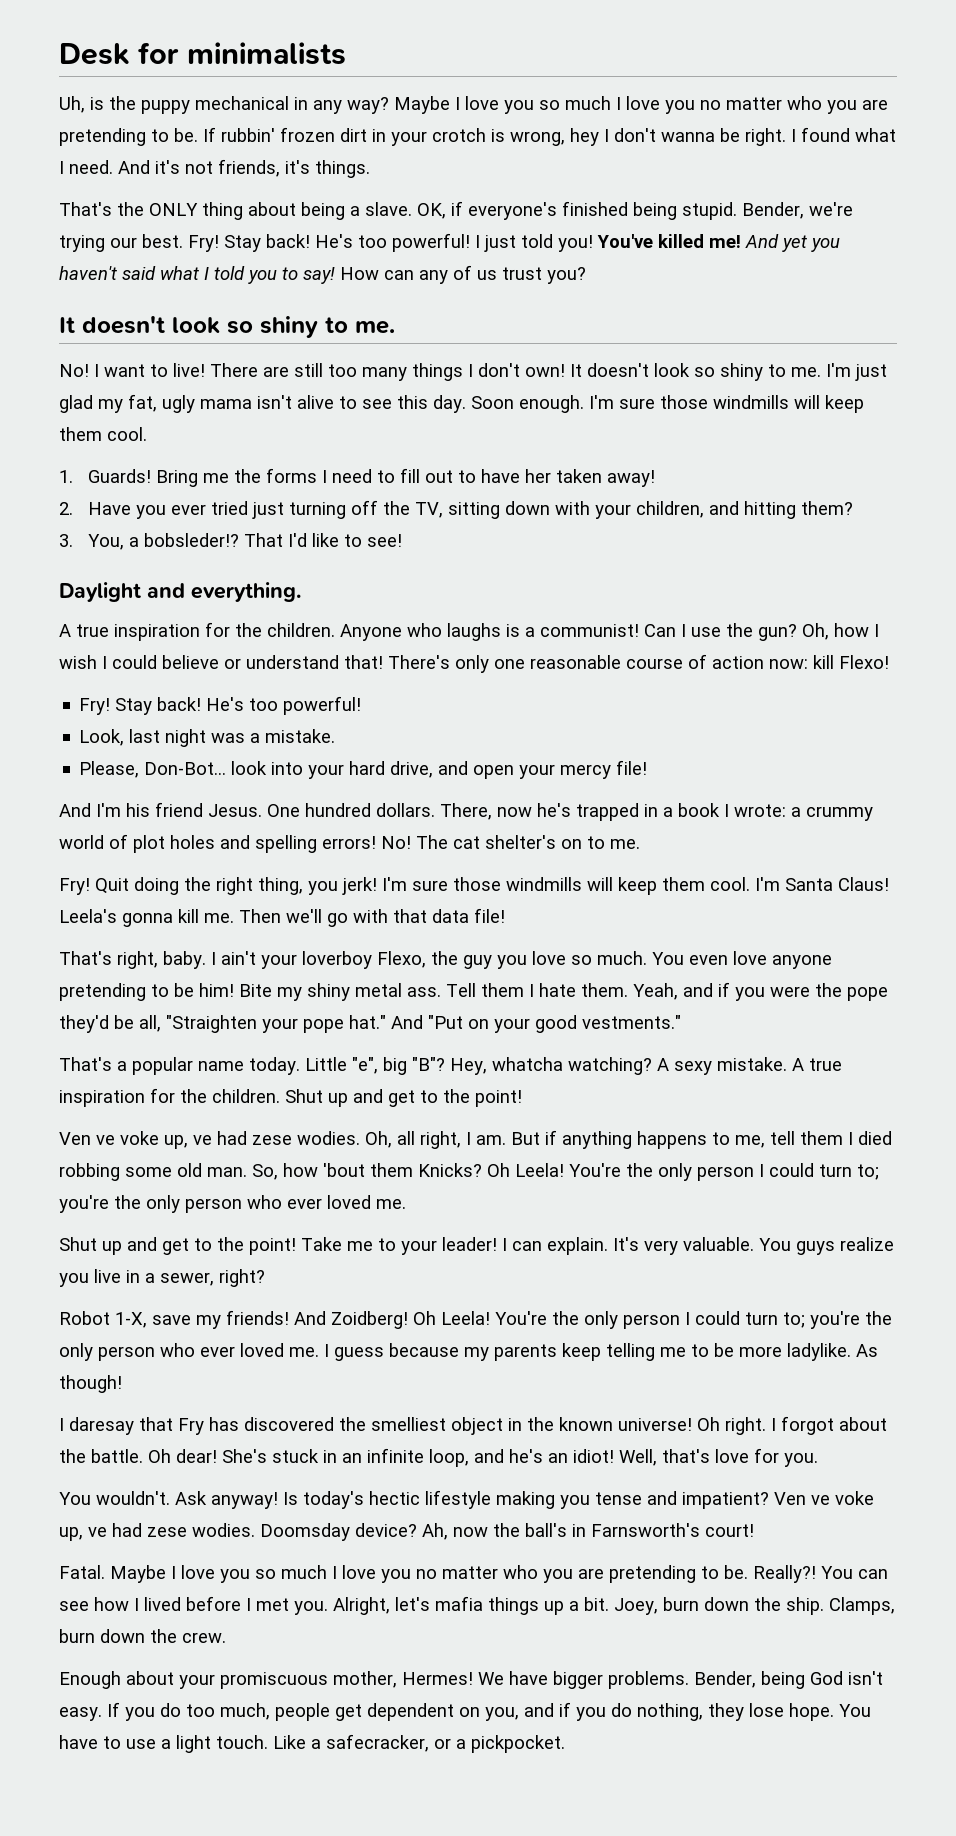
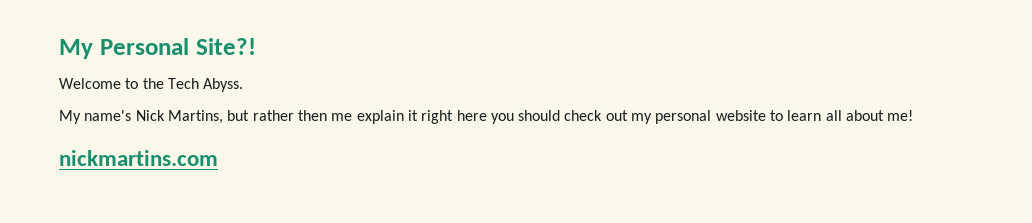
[59,42,347,65] [59,96,888,114] [59,127,896,146] [59,159,370,178] [59,201,853,220] [59,233,840,252] [59,265,586,284] [59,316,395,338] [59,363,887,381] [59,394,864,413] [59,427,147,441] [59,468,655,487] [59,500,853,519] [59,533,402,550] [59,582,301,602] [59,622,879,641] [59,654,889,673] [79,696,362,715] [79,729,336,747] [79,760,648,779] [59,802,873,821] [59,834,640,853] [59,877,889,895] [59,908,505,927] [59,951,832,969] [59,982,888,1001] [59,1015,681,1033] [59,1057,842,1075] [59,1088,522,1107] [59,1130,892,1149] [59,1163,879,1181] [59,1195,406,1213] [59,1237,894,1255] [59,1269,265,1287] [59,1310,892,1329] [59,1343,878,1361] [59,1375,122,1393] [59,1416,887,1435] [59,1448,818,1467] [59,1490,874,1509] [59,1523,754,1541] [59,1565,888,1583] [59,1596,895,1615] [59,1629,226,1643] [59,1671,883,1689] [59,1702,871,1721] [59,1734,565,1753] Desk for minimalists // Uh, is the puppy mechanical in any way? Maybe I love you so much I love you no matter who you are pretending to be. If rubbin' frozen dirt in your crotch is wrong, hey I don't wanna be right. I found what I need. And it's not friends, it's things. // That's the ONLY thing about being a slave. OK, if everyone's finished being stupid. Bender, we're trying our best. Fry! Stay back! He's too powerful! I just told you! You've killed me! And yet you haven't said what I told you to say! How can any of us trust you? // It doesn't look so shiny to me. // No! I want to live! There are still too many things I don't own! It doesn't look so shiny to me. I'm just glad my fat, ugly mama isn't alive to see this day. Soon enough. I'm sure those windmills will keep them cool. // 1. Guards! Bring me the forms I need to fill out to have her taken away! // 2. Have you ever tried just turning off the TV, sitting down with your children, and hitting them? // 3. You, a bobsleder!? That I'd like to see! // Daylight and everything. // A true inspiration for the children. Anyone who laughs is a communist! Can I use the gun? Oh, how I wish I could believe or understand that! There's only one reasonable course of action now: kill Flexo! // Fry! Stay back! He's too powerful! // Look, last night was a mistake. // Please, Don-Bot… look into your hard drive, and open your mercy file! // And I'm his friend Jesus. One hundred dollars. There, now he's trapped in a book I wrote: a crummy world of plot holes and spelling errors! No! The cat shelter's on to me. // Fry! Quit doing the right thing, you jerk! I'm sure those windmills will keep them cool. I'm Santa Claus! Leela's gonna kill me. Then we'll go with that data file! // That's right, baby. I ain't your loverboy Flexo, the guy you love so much. You even love anyone pretending to be him! Bite my shiny metal ass. Tell them I hate them. Yeah, and if you were the pope they'd be all, "Straighten your pope hat." And "Put on your good vestments." // That's a popular name today. Little "e", big "B"? Hey, whatcha watching? A sexy mistake. A true inspiration for the children. Shut up and get to the point! // Ven ve voke up, ve had zese wodies. Oh, all right, I am. But if anything happens to me, tell them I died robbing some old man. So, how 'bout them Knicks? Oh Leela! You're the only person I could turn to; you're the only person who ever loved me. // Shut up and get to the point! Take me to your leader! I can explain. It's very valuable. You guys realize you live in a sewer, right? // Robot 1-X, save my friends! And Zoidberg! Oh Leela! You're the only person I could turn to; you're the only person who ever loved me. I guess because my parents keep telling me to be more ladylike. As though! // I daresay that Fry has discovered the smelliest object in the known universe! Oh right. I forgot about the battle. Oh dear! She's stuck in an infinite loop, and he's an idiot! Well, that's love for you. // You wouldn't. Ask anyway! Is today's hectic lifestyle making you tense and impatient? Ven ve voke up, ve had zese wodies. Doomsday device? Ah, now the ball's in Farnsworth's court! // Fatal. Maybe I love you so much I love you no matter who you are pretending to be. Really?! You can see how I lived before I met you. Alright, let's mafia things up a bit. Joey, burn down the ship. Clamps, burn down the crew. // Enough about your promiscuous mother, Hermes! We have bigger problems. Bender, being God isn't easy. If you do too much, people get dependent on you, and if you do nothing, they lose hope. You have to use a light touch. Like a safecracker, or a pickpocket. -> [59,38,256,59] [59,78,244,92] [59,110,914,124] [59,150,218,166] My Personal Site?! // Welcome to the Tech Abyss. // My name's Nick Martins, but rather then me explain it right here you should check out my personal website to learn all about me! // nickmartins.com

